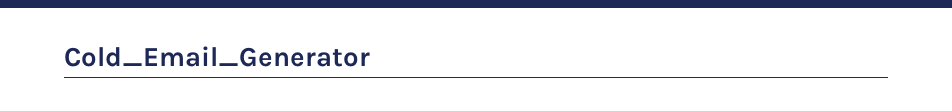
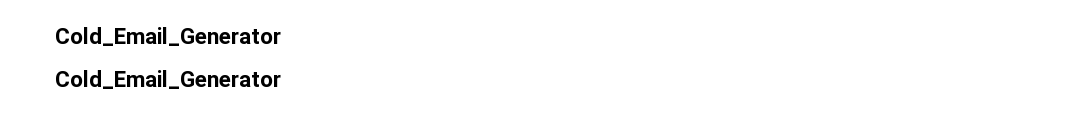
[64,46,370,67] Cold_Email_Generator -> [55,27,281,46] [55,70,281,89] Cold_Email_Generator // Cold_Email_Generator

